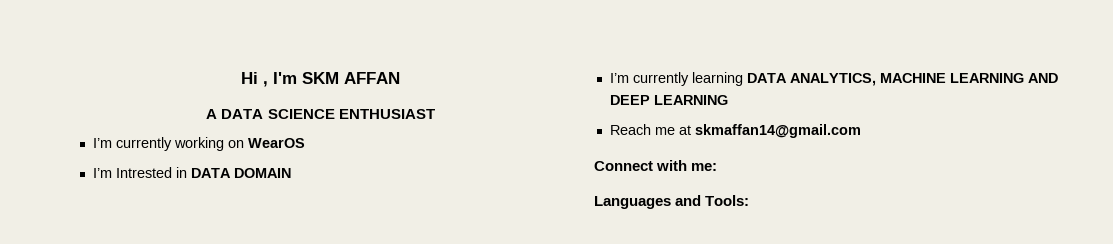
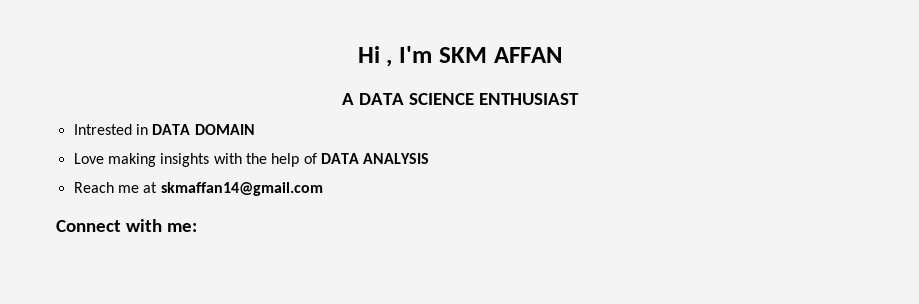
[92,137,305,151] [92,167,291,178] [609,72,1058,86] [609,95,728,105] I’m currently working on WearOS // I’m Intrested in DATA DOMAIN // I’m currently learning DATA ANALYTICS, MACHINE LEARNING AND DEEP LEARNING -> [73,124,255,135] [73,153,430,167] Intrested in DATA DOMAIN // Love making insights with the help of DATA ANALYSIS
[594,195,750,209] // Languages and Tools: -> (197, 227) none

